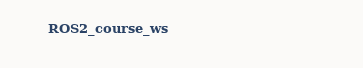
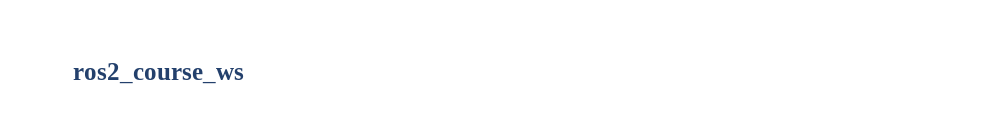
[48,24,168,36] ROS2_course_ws -> [73,63,244,84] ros2_course_ws

